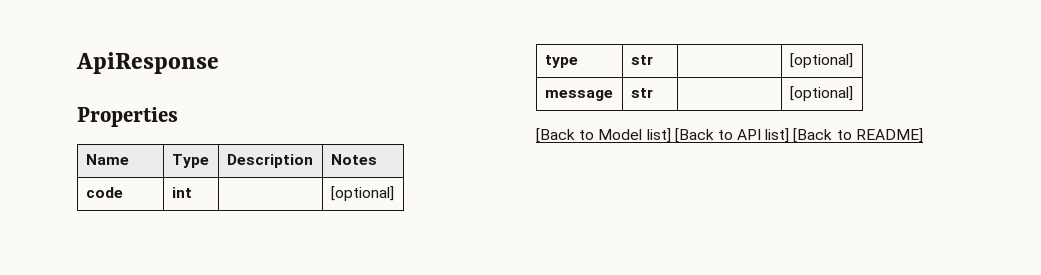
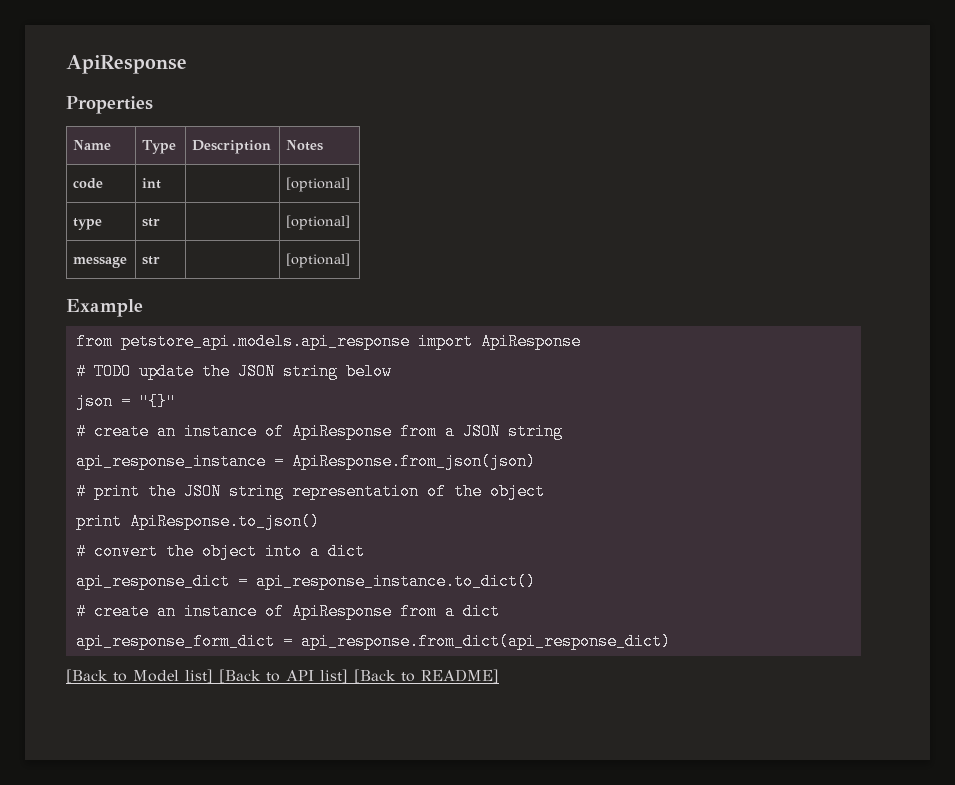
(853, 93) none -> [66,299,143,317] [75,333,581,350] [75,363,392,380] [75,393,176,410] [75,423,563,440] [75,453,536,470] [75,483,545,500] [75,513,320,530] [75,543,365,560] [75,573,536,590] [75,603,500,620] [75,633,671,650] // Example // from petstore_api.models.api_response import ApiResponse // # TODO update the JSON string below // json = "{}" // # create an instance of ApiResponse from a JSON string // api_response_instance = ApiResponse.from_json(json) // # print the JSON string representation of the object // print ApiResponse.to_json() // # convert the object into a dict // api_response_dict = api_response_instance.to_dict() // # create an instance of ApiResponse from a dict // api_response_form_dict = api_response.from_dict(api_response_dict)

